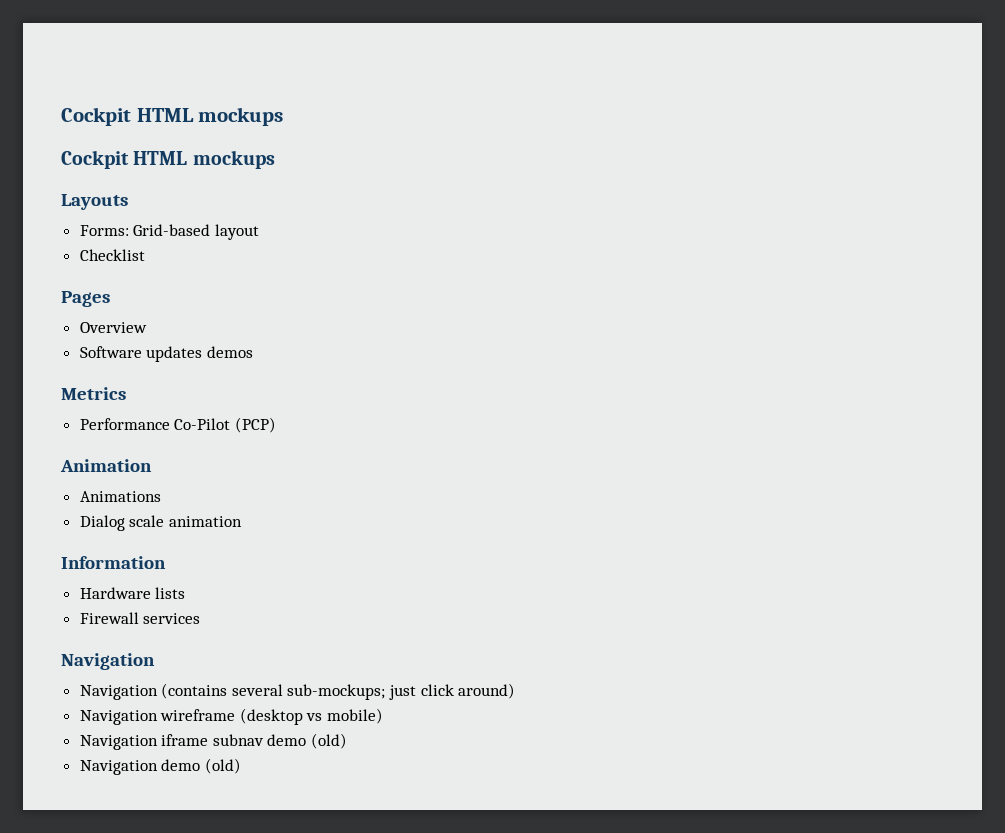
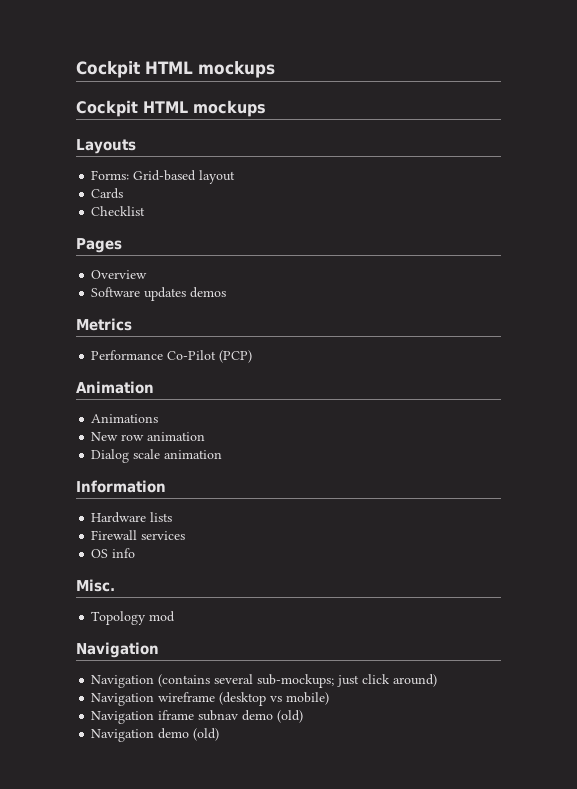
(259, 232) none -> [91,188,124,199] // Cards
(161, 496) none -> [91,432,206,441] // New row animation
(201, 618) none -> [91,548,136,558] [76,579,115,592] [91,611,176,625] // OS info // Misc. // Topology mod

